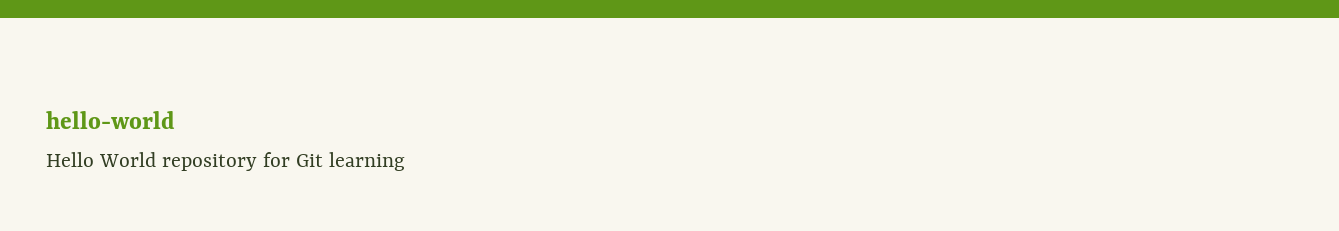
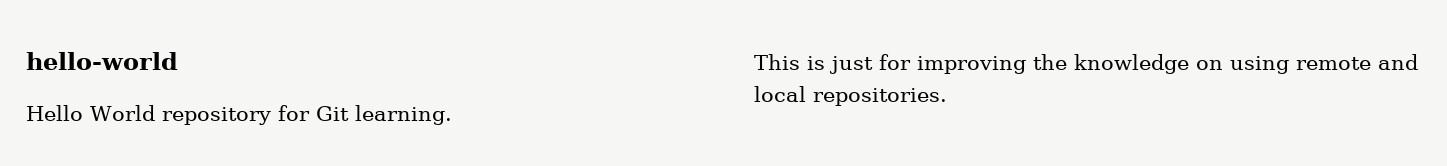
[329,152,406,171] learning -> [354,105,452,125] [754,54,1418,74] [754,86,947,106] learning. // This is just for improving the knowledge on using remote and local repositories.

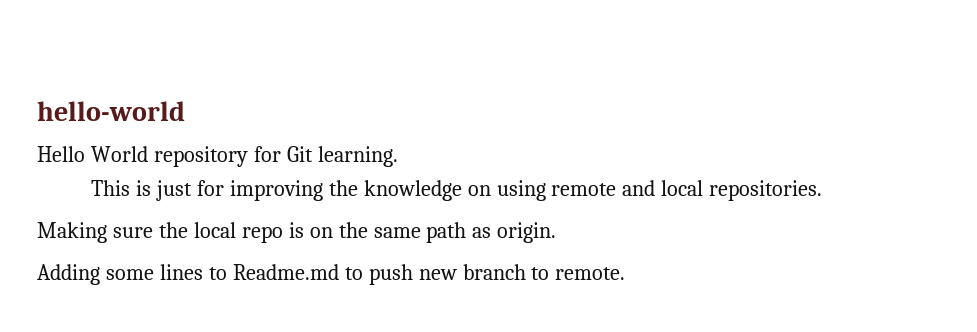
(947, 97) none -> [37,222,557,243] [37,264,626,285] // Making sure the local repo is on the same path as origin. // Adding some lines to Readme.md to push new branch to remote.

